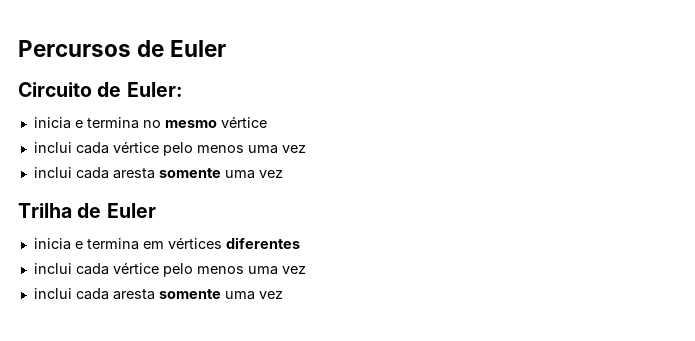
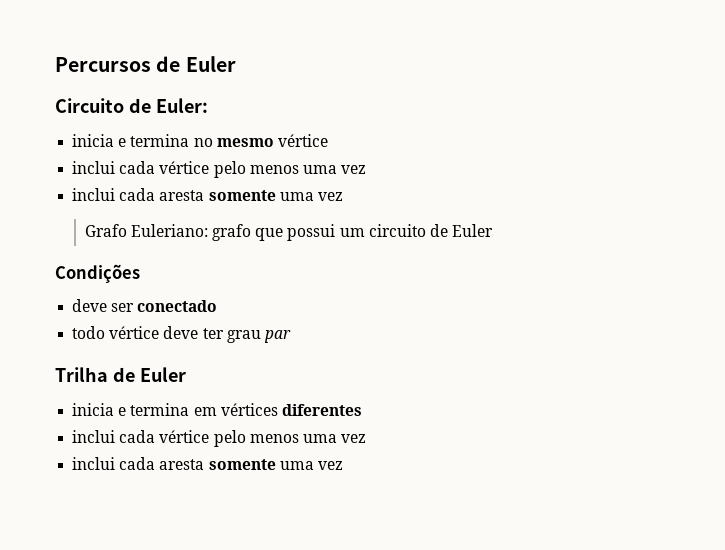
(283, 174) none -> [84,224,494,241] [55,264,140,284] [72,299,218,312] [72,326,291,343] // Grafo Euleriano: grafo que possui um circuito de Euler // Condições // deve ser conectado // todo vértice deve ter grau par

